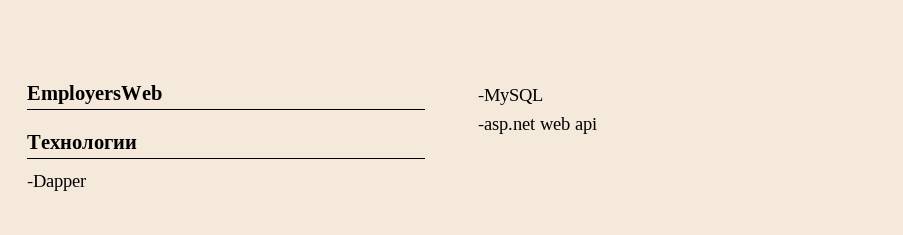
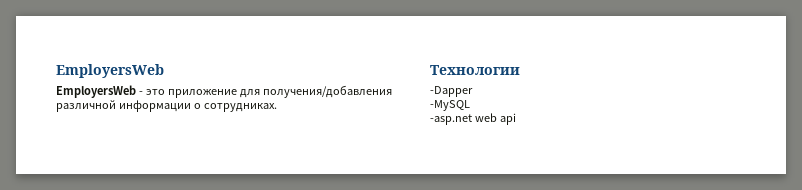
[27,85,162,104] EmployersWeb -> [56,64,164,78] [56,85,392,98] [56,100,277,112] EmployersWeb // EmployersWeb - это приложение для получения/добавления различной информации о сотрудниках.

